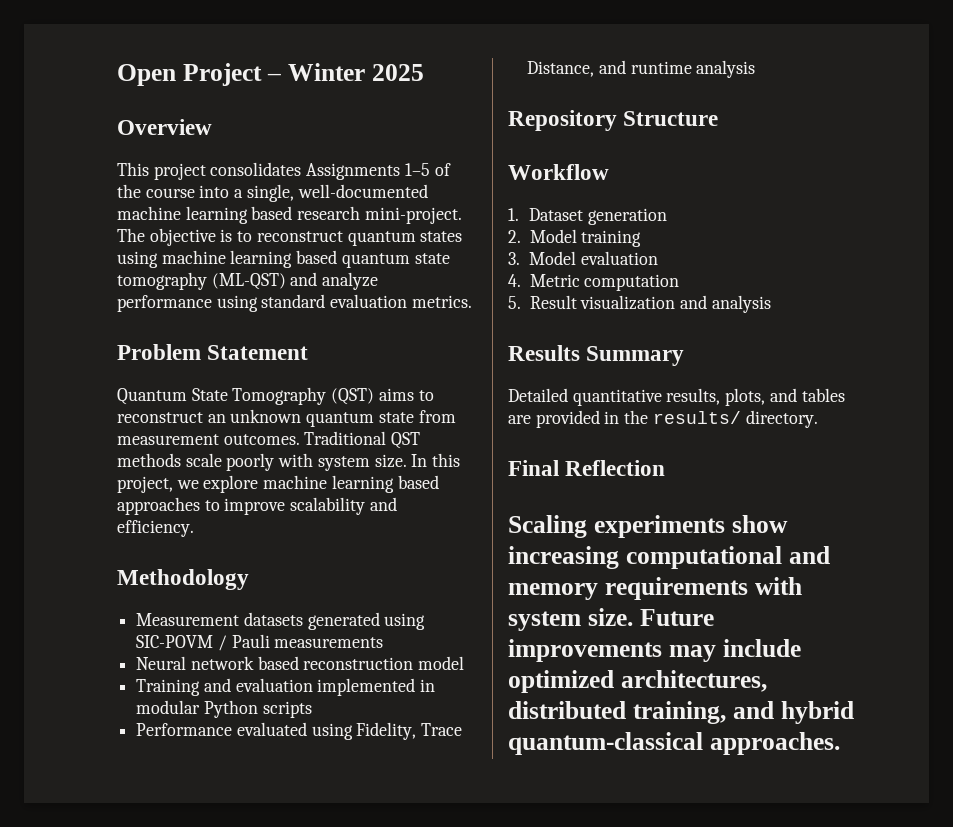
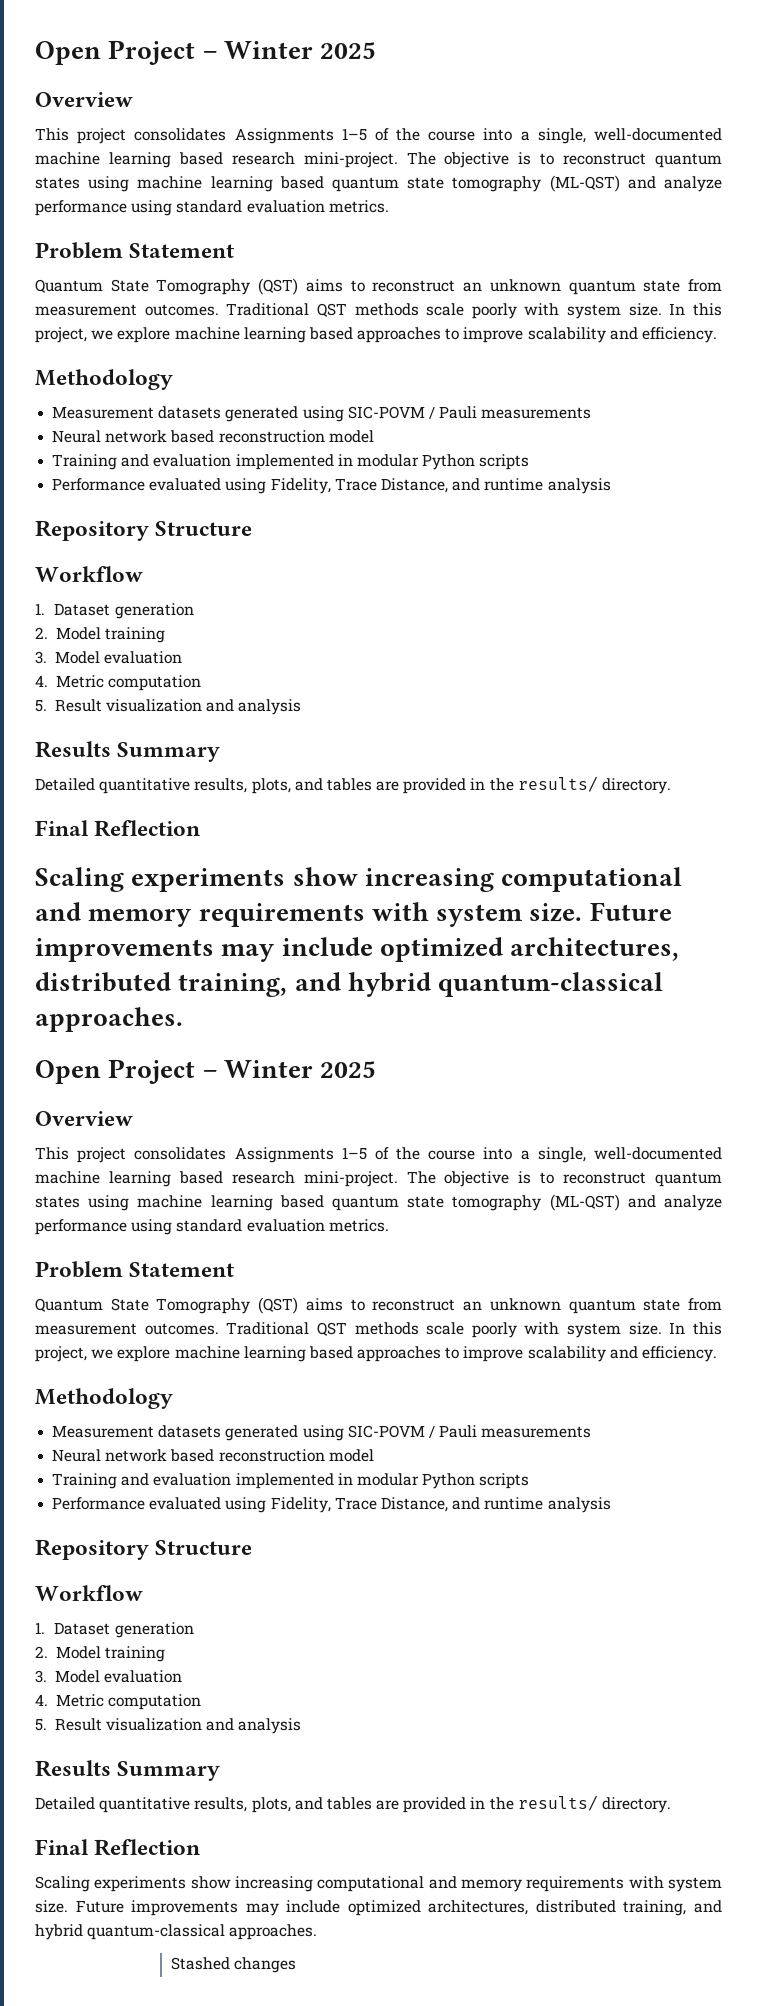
(840, 743) none -> [35,1059,377,1084] [35,1111,133,1126] [35,1147,722,1163] [35,1171,722,1187] [35,1194,722,1211] [35,1219,389,1235] [35,1261,235,1278] [35,1297,723,1314] [35,1322,722,1338] [35,1346,718,1362] [35,1388,173,1409] [52,1425,592,1441] [52,1449,374,1462] [52,1473,530,1489] [52,1497,611,1513] [35,1539,253,1560] [35,1585,143,1601] [35,1622,194,1638] [35,1646,165,1662] [35,1670,182,1683] [35,1694,201,1710] [35,1718,302,1734] [35,1760,221,1781] [35,1795,672,1813] [35,1839,201,1856] [35,1876,722,1892] [35,1900,722,1916] [35,1924,318,1940] [170,1957,297,1973] // Open Project – Winter 2025 // Overview // This project consolidates Assignments 1–5 of the course into a single, well-documented machine learning based research mini-project. The objective is to reconstruct quantum states using machine learning based quantum state tomography (ML-QST) and analyze performance using standard evaluation metrics. // Problem Statement // Quantum State Tomography (QST) aims to reconstruct an unknown quantum state from measurement outcomes. Traditional QST methods scale poorly with system size. In this project, we explore machine learning based approaches to improve scalability and efficiency. // Methodology // Measurement datasets generated using SIC-POVM / Pauli measurements // Neural network based reconstruction model // Training and evaluation implemented in modular Python scripts // Performance evaluated using Fidelity, Trace Distance, and runtime analysis // Repository Structure // Workflow // 1. Dataset generation // 2. Model training // 3. Model evaluation // 4. Metric computation // 5. Result visualization and analysis // Results Summary // Detailed quantitative results, plots, and tables are provided in the results/ directory. // Final Reflection // Scaling experiments show increasing computational and memory requirements with system size. Future improvements may include optimized architectures, distributed training, and hybrid quantum-classical approaches. // Stashed changes

